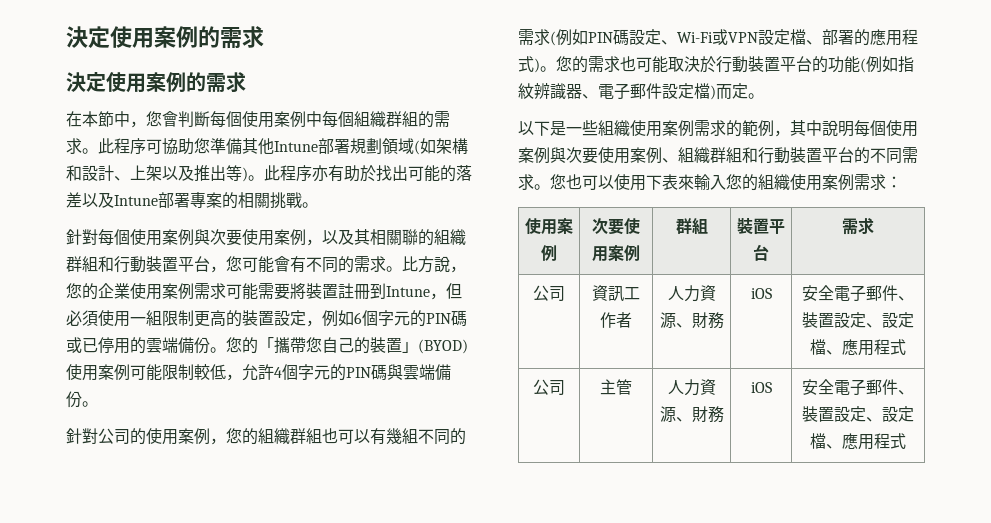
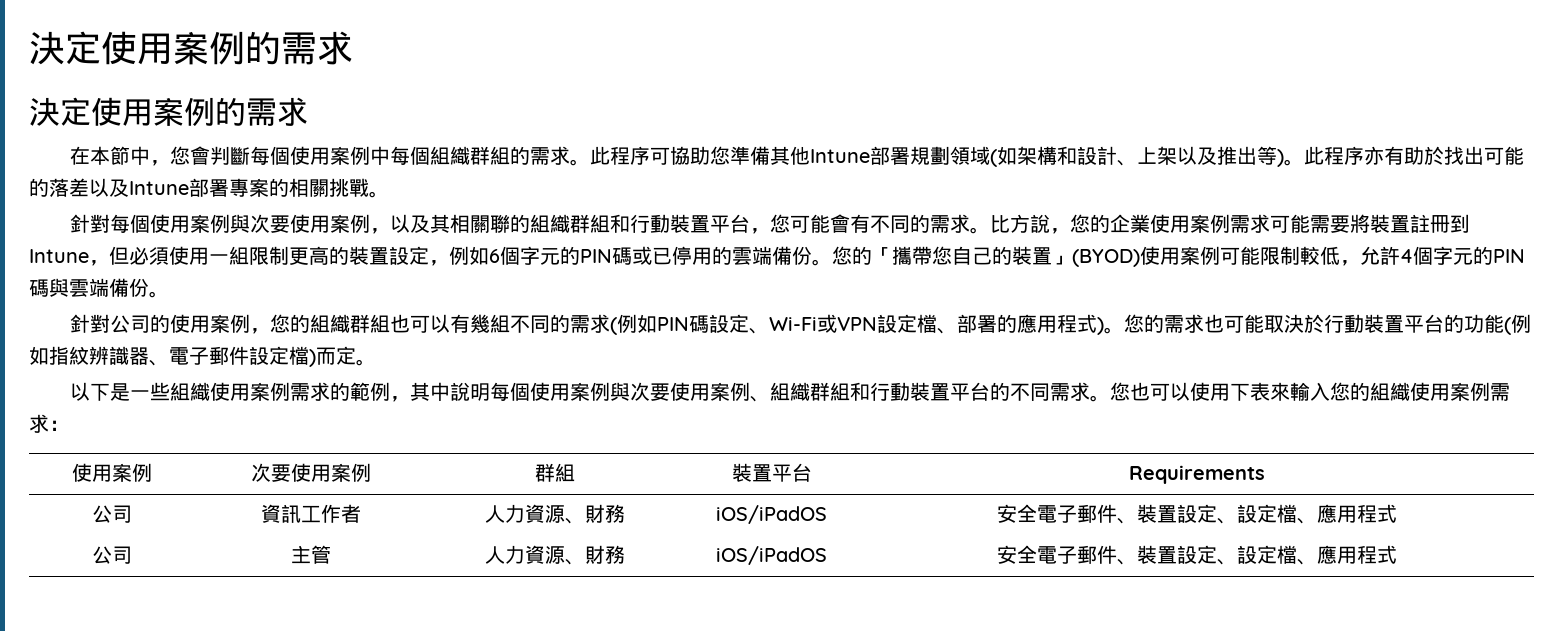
[842,217,874,235] 需求 -> [1129,465,1265,484] Requirements
[750,288,772,299] iOS -> [716,505,827,524] iOS/iPadOS
[750,382,772,393] iOS -> [716,546,827,565] iOS/iPadOS

